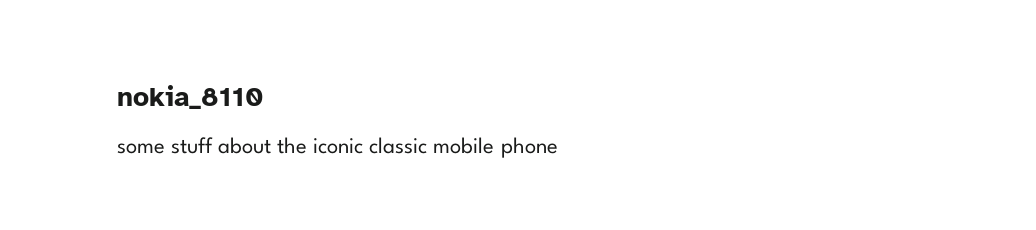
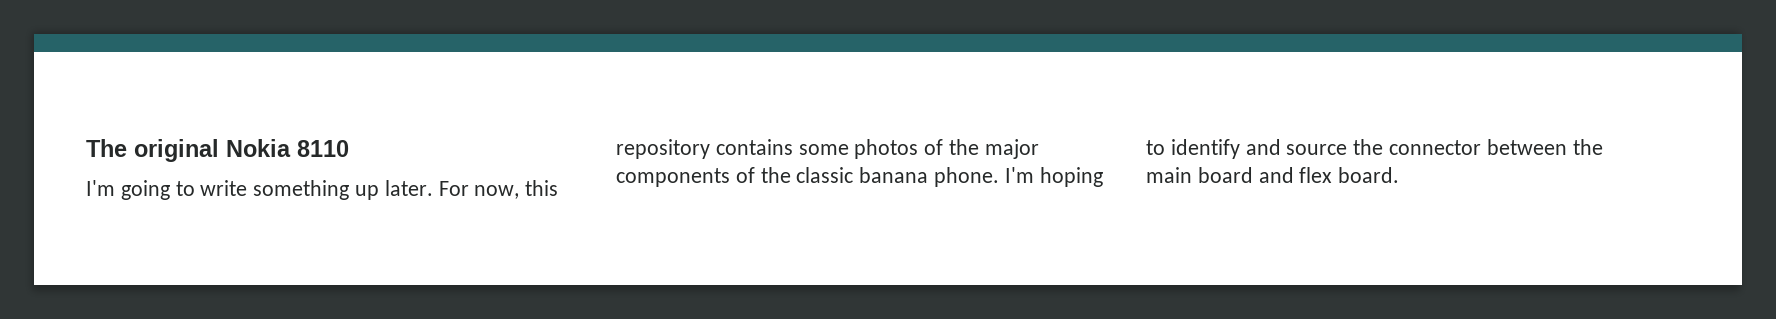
[117,85,263,109] [117,137,558,158] nokia_8110 // some stuff about the iconic classic mobile phone -> [86,139,349,162] [86,180,559,200] [616,139,1039,159] [616,167,1103,187] [1146,139,1603,159] [1146,167,1400,183] The original Nokia 8110 // I'm going to write something up later. For now, this repository contains some photos of the major components of the classic banana phone. I'm hoping to identify and source the connector between the main board and flex board.

